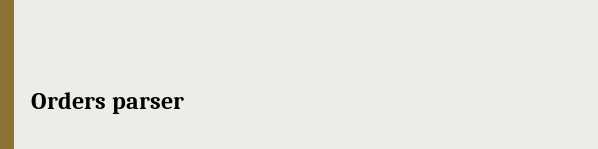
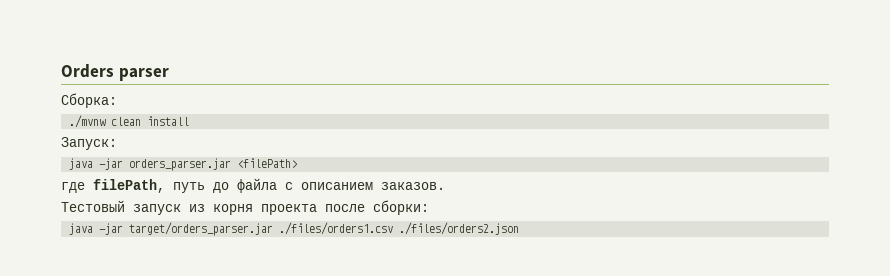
(185, 105) none -> [61,93,117,108] [69,115,190,128] [61,137,117,150] [69,158,298,171] [61,178,445,193] [61,200,429,215] [69,222,520,236] // Сборка: // ./mvnw clean install // Запуск: // java -jar orders_parser.jar <filePath> // где filePath, путь до файла с описанием заказов. // Тестовый запуск из корня проекта после сборки: // java -jar target/orders_parser.jar ./files/orders1.csv ./files/orders2.json

